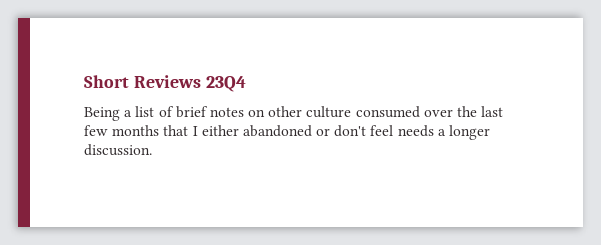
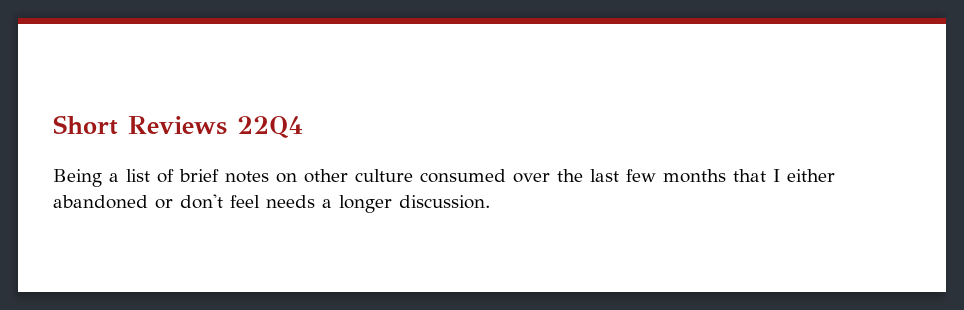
[205,76,246,92] 23Q4 -> [237,116,303,138] 22Q4

